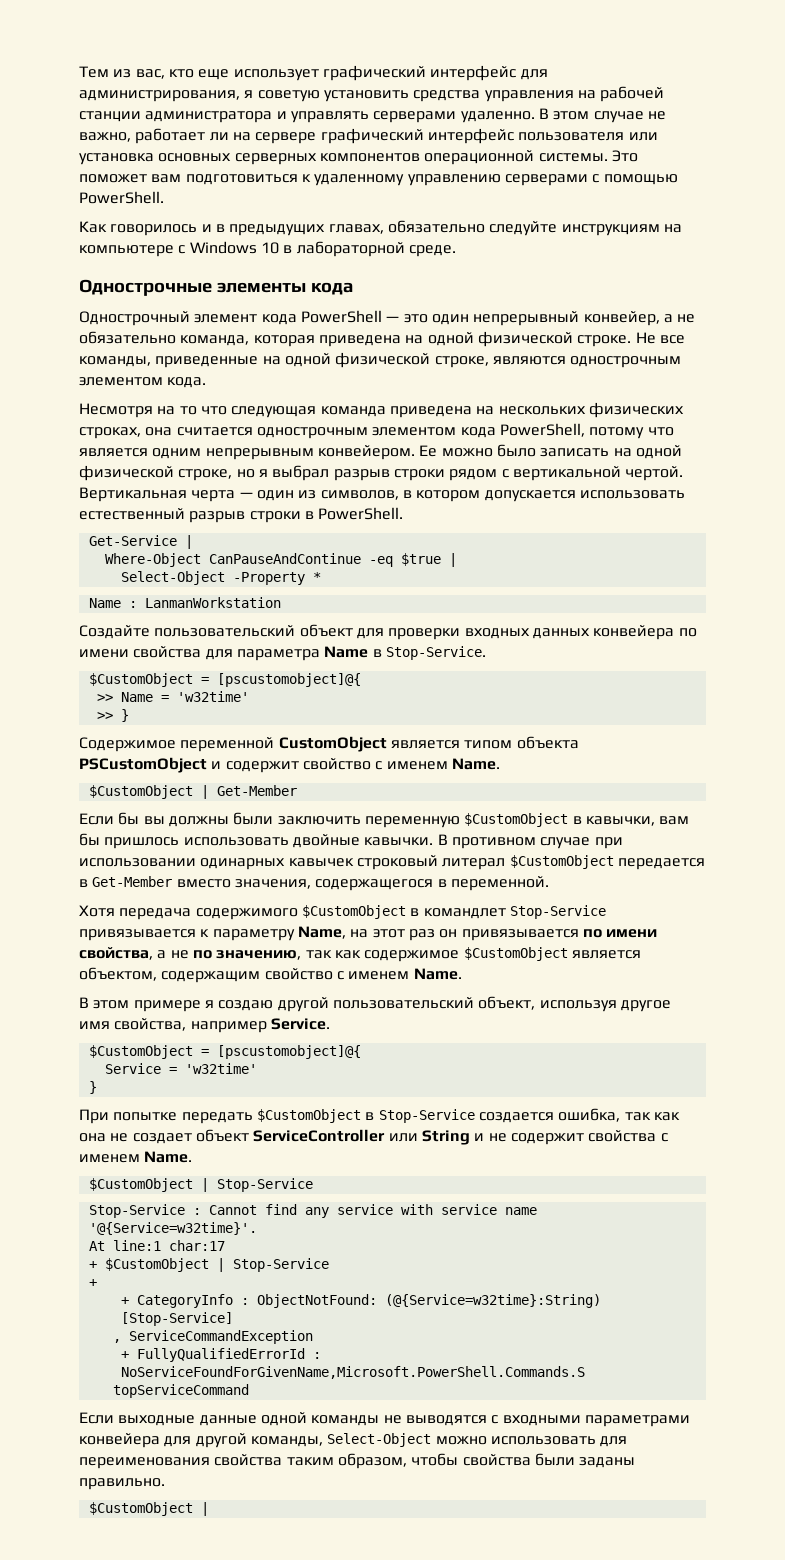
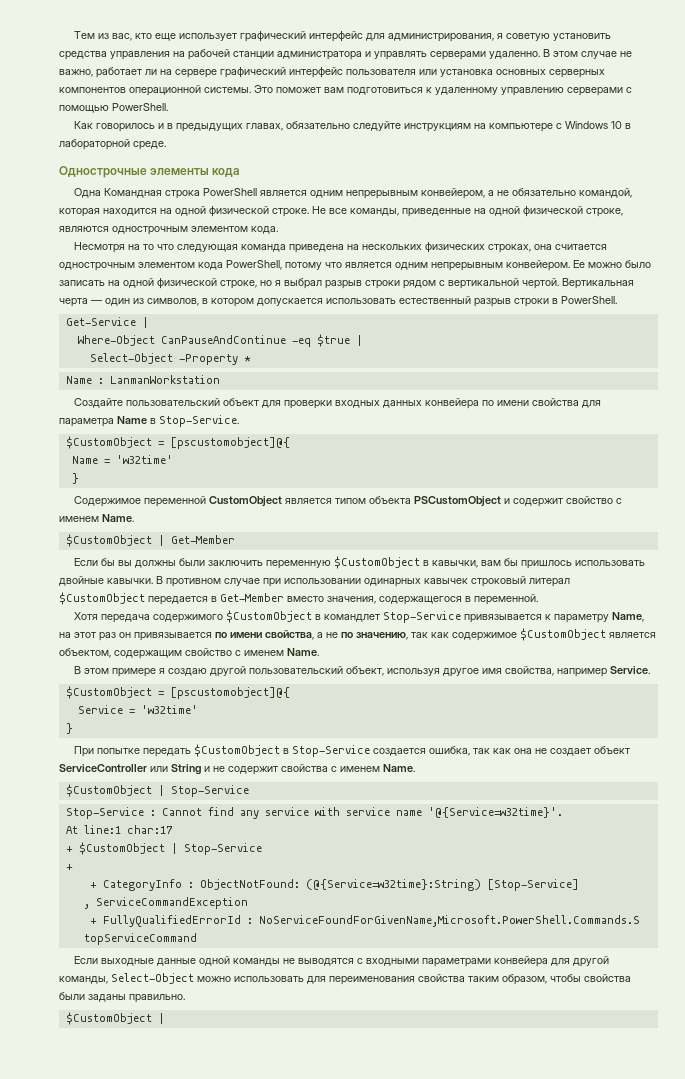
[79,310,696,326] [79,331,401,347] Однострочный элемент кода PowerShell — это один непрерывный конвейер, а не обязательно команда, которая приведена -> [73,188,632,199] [59,208,157,217] Одна Командная строка PowerShell является одним непрерывным конвейером, а не обязательно командой, которая находится
[96,694,113,702] >> -> (290, 443) none
[96,712,113,720] >> -> (173, 459) none

